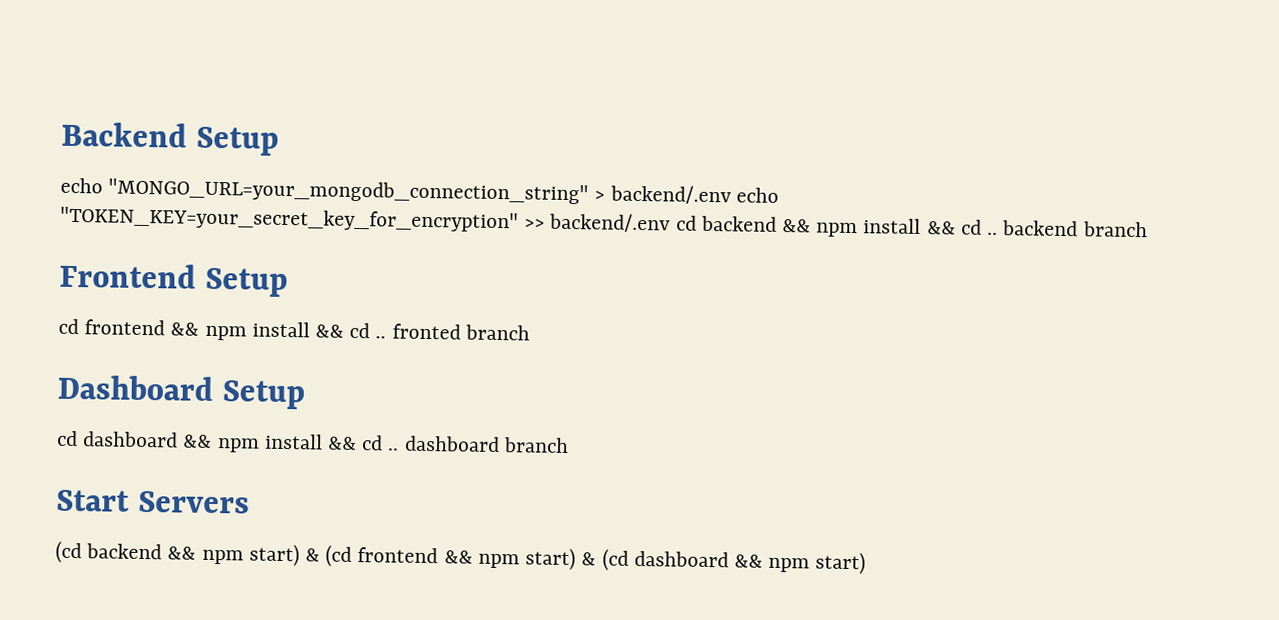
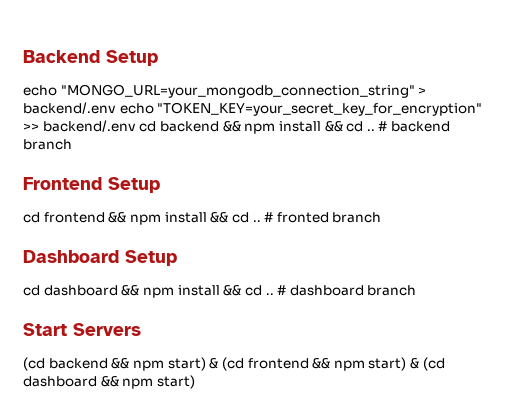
(999, 233) none -> [378,121,388,131] #
(387, 337) none -> [264,212,274,222] #
(400, 449) none -> [277,285,287,295] #

